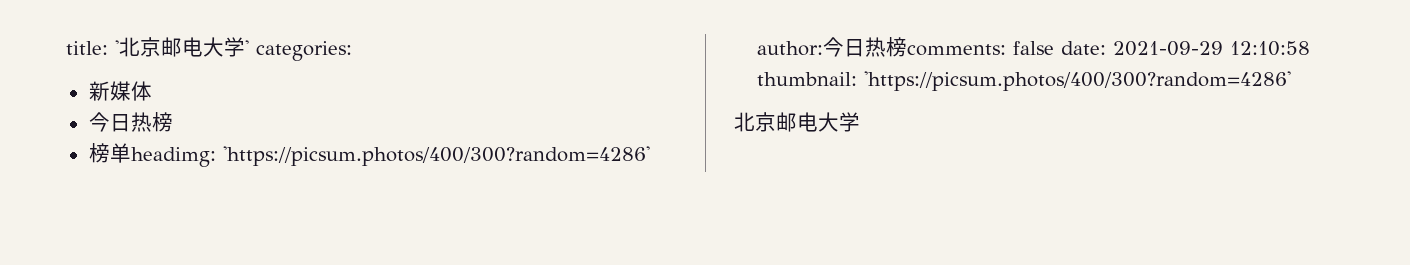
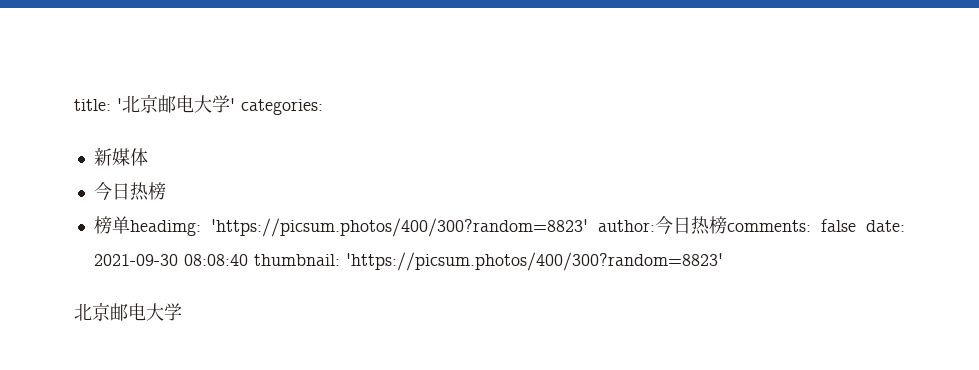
[222,146,650,166] 'https://picsum.photos/400/300?random=4286' -> [210,218,588,237] 'https://picsum.photos/400/300?random=8823'
[1112,41,1310,56] [756,71,1291,91] 2021-09-29 12:10:58 thumbnail: 'https://picsum.photos/400/300?random=4286' -> [93,252,723,271] 2021-09-30 08:08:40 thumbnail: 'https://picsum.photos/400/300?random=8823'

